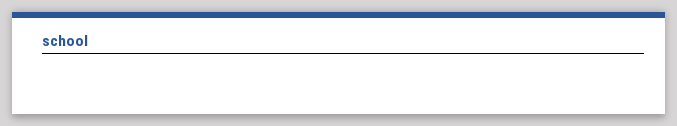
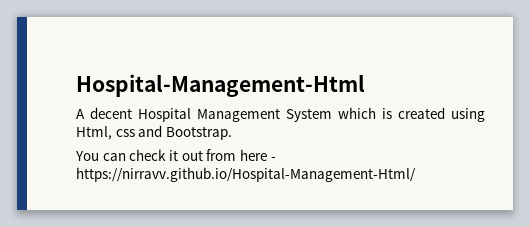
[42,35,88,46] school -> [76,74,365,97] [76,107,485,122] [76,125,232,140] [75,149,276,161] [76,167,416,182] Hospital-Management-Html // A decent Hospital Management System which is created using Html, css and Bootstrap. // You can check it out from here - https://nirravv.github.io/Hospital-Management-Html/

